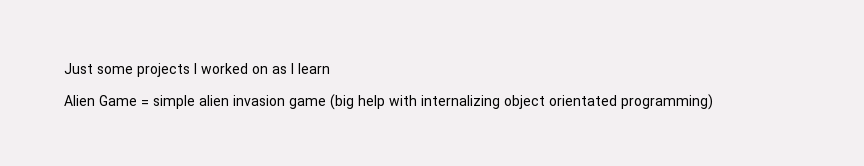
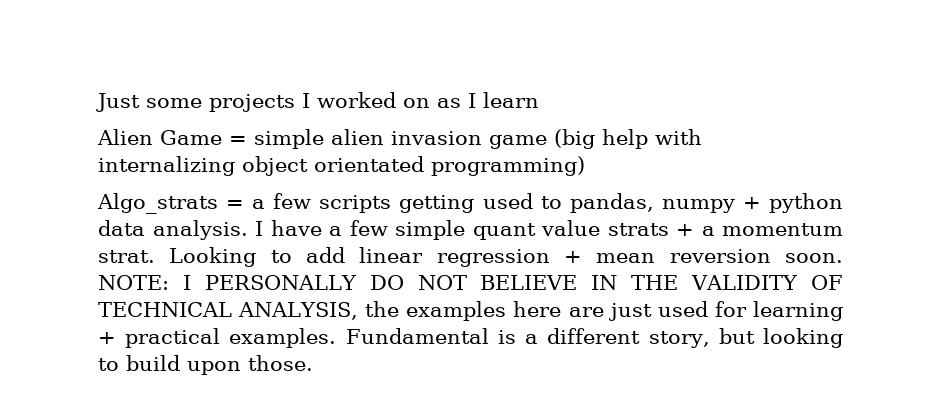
(713, 102) none -> [97,193,843,214] [98,220,843,240] [98,247,843,267] [98,275,843,290] [98,301,844,321] [98,328,844,348] [98,355,313,375] // Algo_strats = a few scripts getting used to pandas, numpy + python data analysis. I have a few simple quant value strats + a momentum strat. Looking to add linear regression + mean reversion soon. NOTE: I PERSONALLY DO NOT BELIEVE IN THE VALIDITY OF TECHNICAL ANALYSIS, the examples here are just used for learning + practical examples. Fundamental is a different story, but looking to build upon those.

